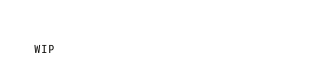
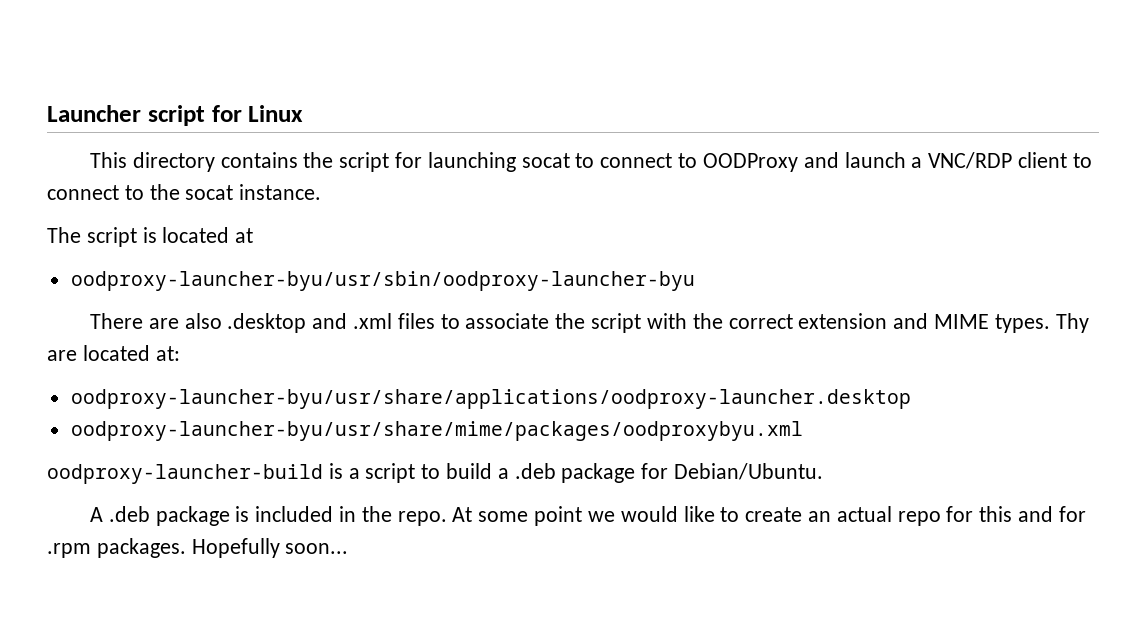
[34,44,55,53] WIP -> [47,105,304,126] [90,152,1092,172] [47,184,322,200] [47,227,254,247] [70,271,695,291] [90,313,1089,333] [47,345,180,361] [70,389,911,409] [70,421,803,441] [47,463,824,484] [90,506,1086,526] [47,538,349,558] Launcher script for Linux // This directory contains the script for launching socat to connect to OODProxy and launch a VNC/RDP client to connect to the socat instance. // The script is located at // oodproxy-launcher-byu/usr/sbin/oodproxy-launcher-byu // There are also .desktop and .xml files to associate the script with the correct extension and MIME types. Thy are located at: // oodproxy-launcher-byu/usr/share/applications/oodproxy-launcher.desktop // oodproxy-launcher-byu/usr/share/mime/packages/oodproxybyu.xml // oodproxy-launcher-build is a script to build a .deb package for Debian/Ubuntu. // A .deb package is included in the repo. At some point we would like to create an actual repo for this and for .rpm packages. Hopefully soon...

